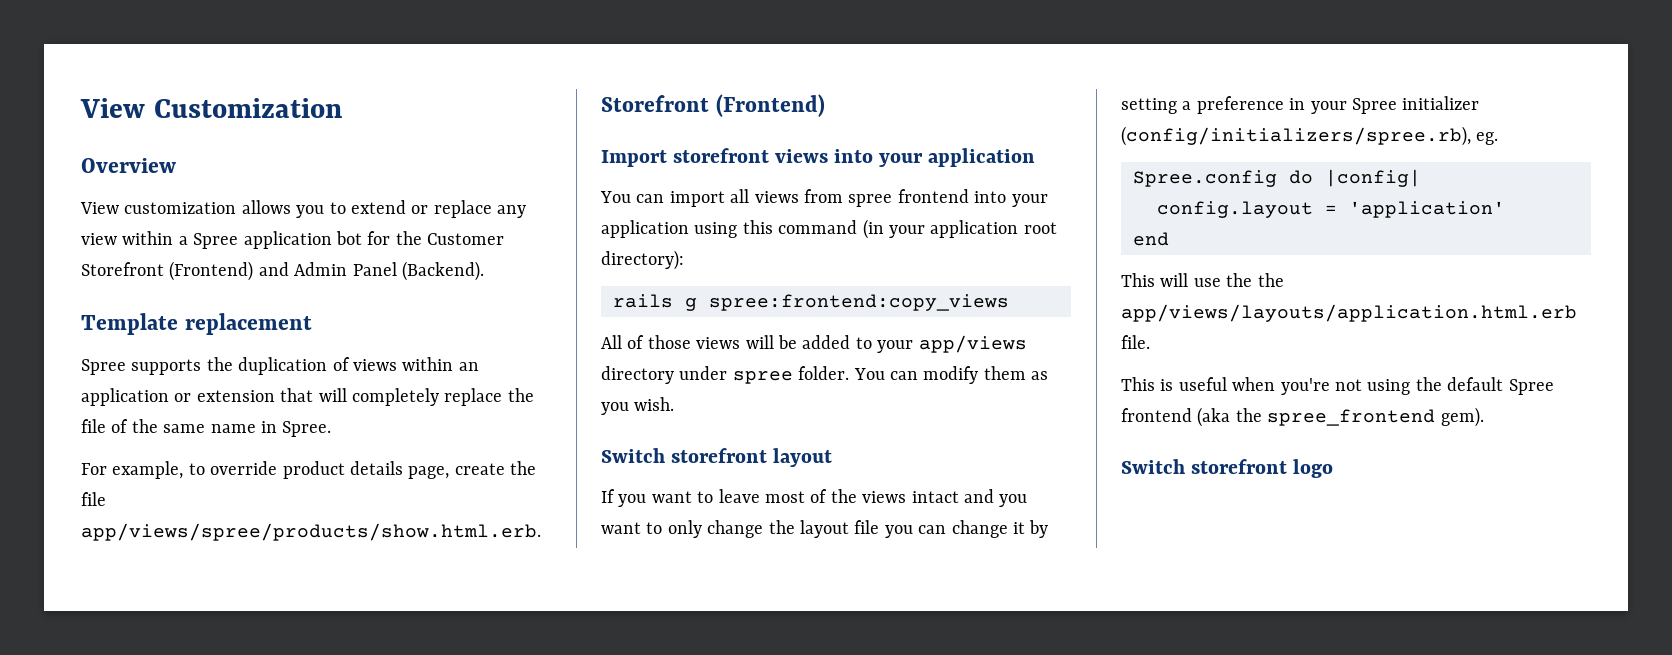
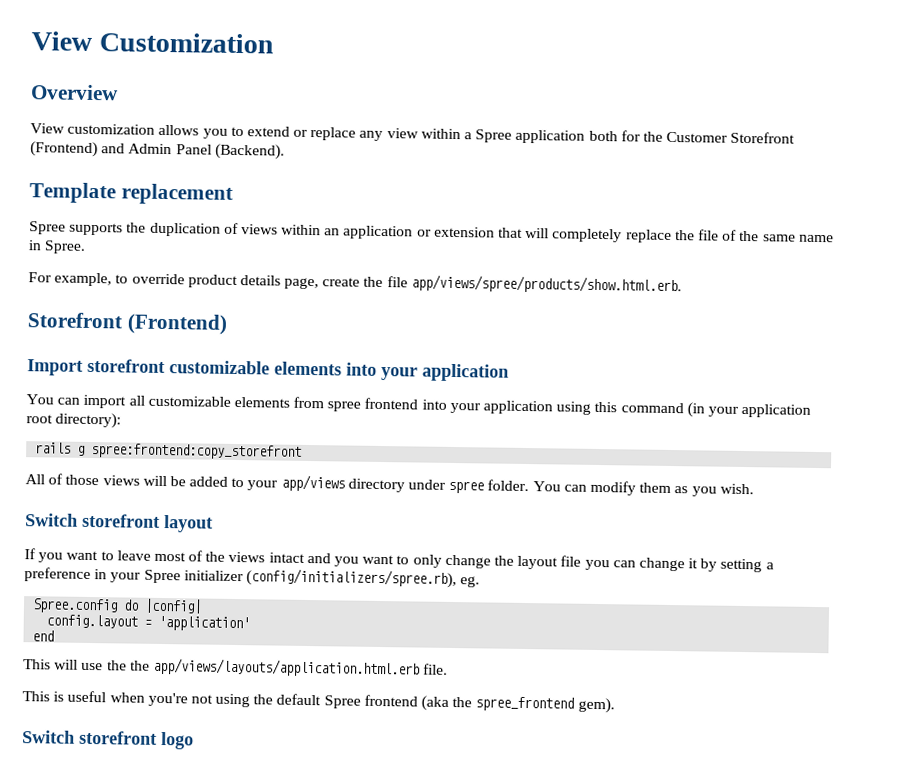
[336,231,362,245] bot -> [588,130,618,142] both
[775,149,829,163] views -> [169,360,342,376] customizable elements
[754,191,799,203] views -> [147,395,290,408] customizable elements
[709,294,1009,311] spree:frontend:copy_views -> [91,443,303,460] spree:frontend:copy_storefront

